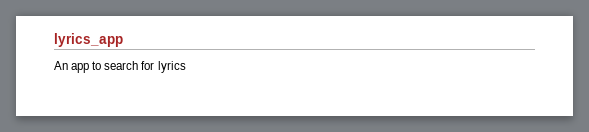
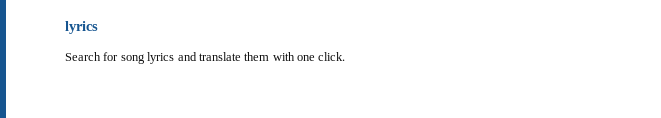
[54,33,123,47] [54,61,186,73] lyrics_app // An app to search for lyrics -> [65,21,98,34] [65,52,346,64] lyrics // Search for song lyrics and translate them with one click.

